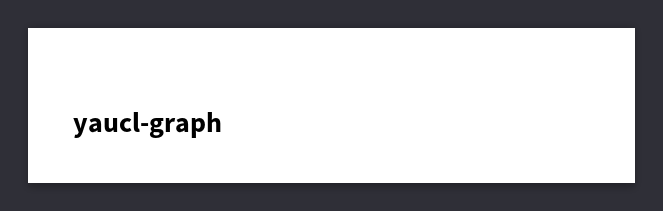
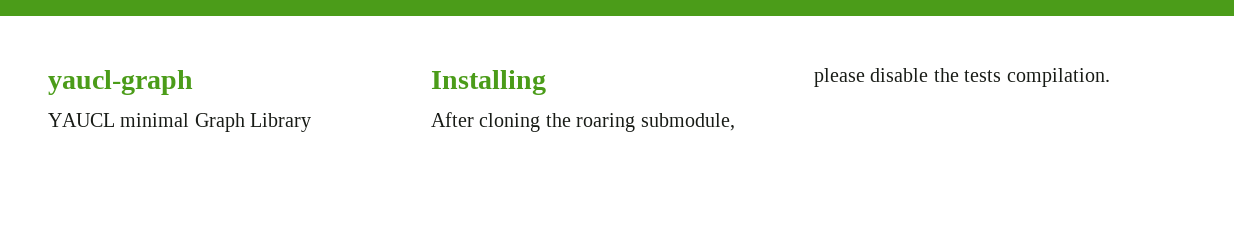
(222, 125) none -> [48,113,312,132] [431,70,546,95] [431,112,735,132] [814,68,1110,87] // YAUCL minimal Graph Library // Installing // After cloning the roaring submodule, please disable the tests compilation.

